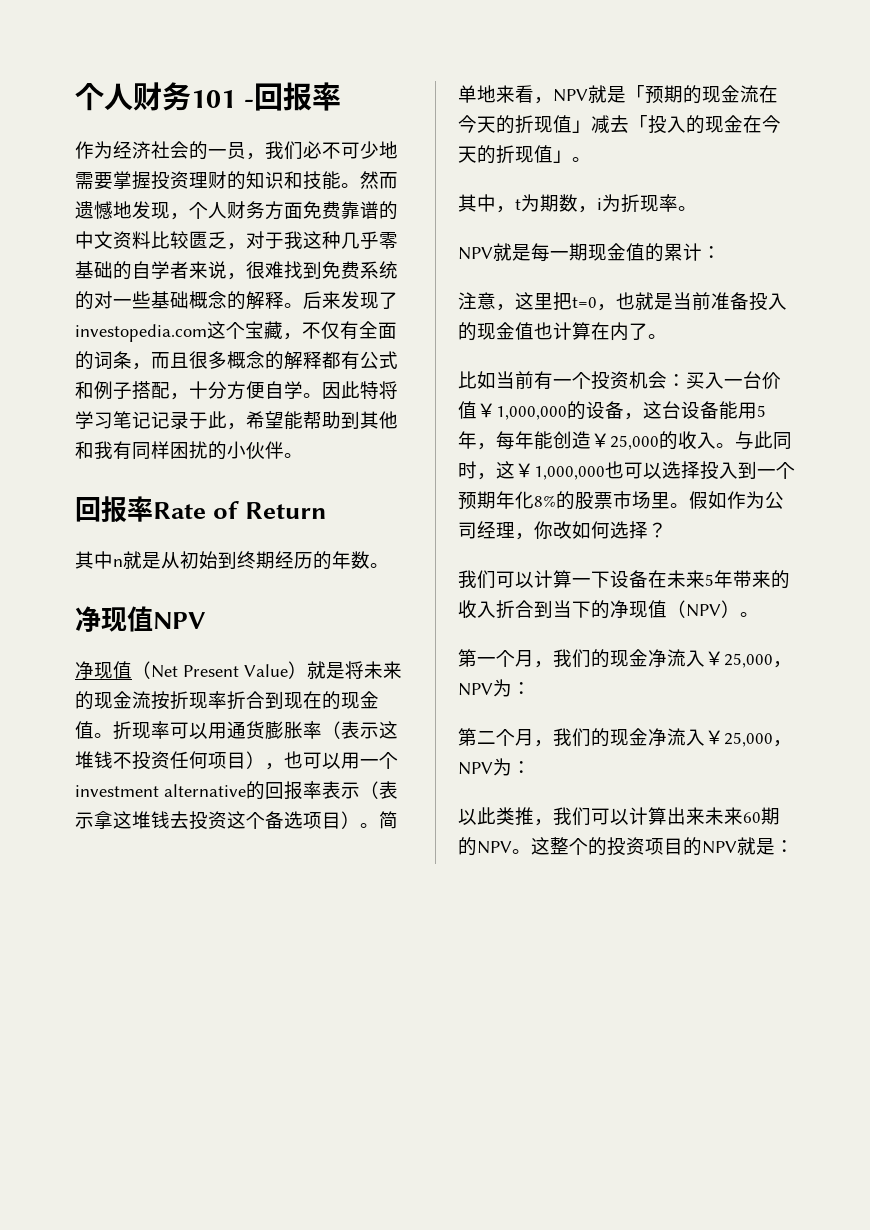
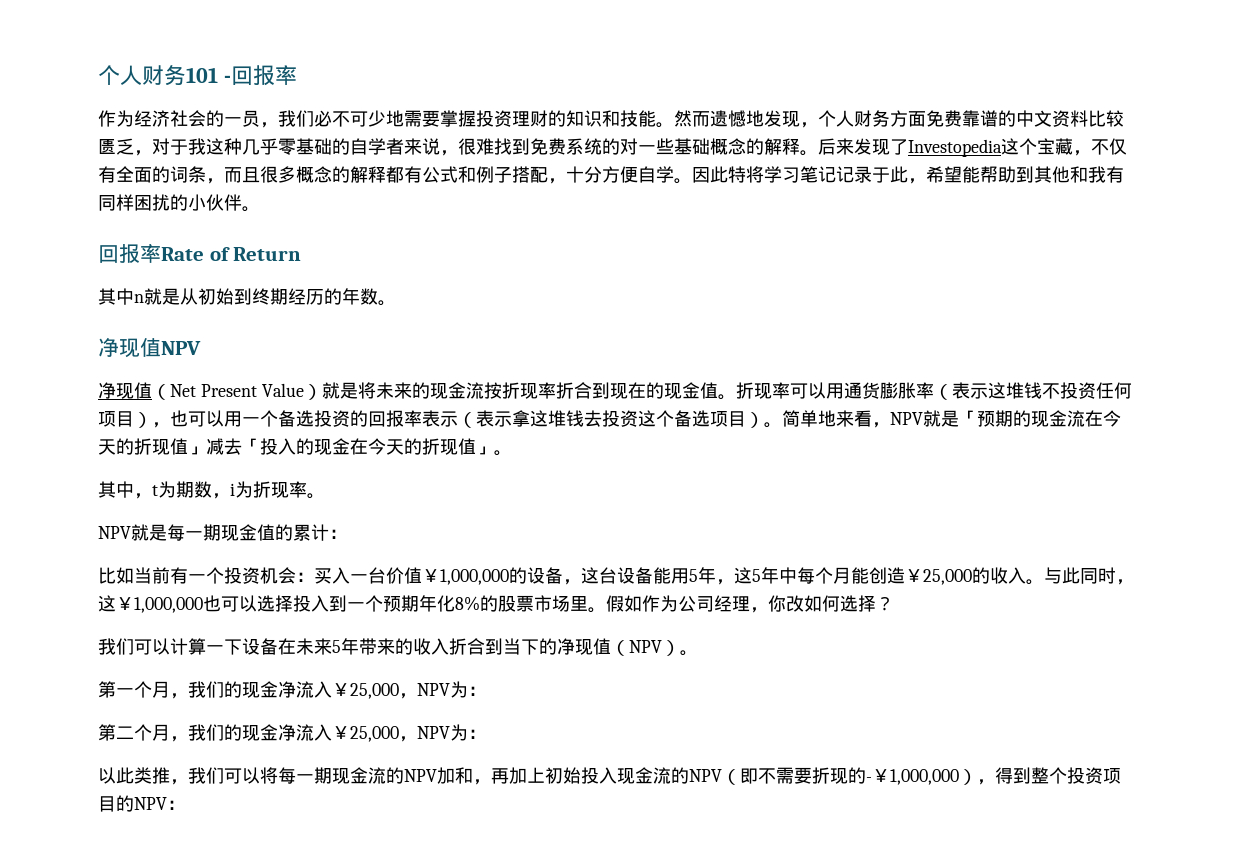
[75,324,207,342] investopedia.com -> [908,139,1002,157] Investopedia
[75,784,246,797] investment alternative -> [278,410,350,427] 备选投资
[458,292,787,311] [458,322,667,341] // 注意，这里把t=0，也就是当前准备投入的现金值也计算在内了。 -> (347, 534) none
[496,431,534,450] 每年 -> [734,567,851,584] 这5年中每个月
[629,807,780,825] [458,837,607,856] 计算出来未来60期的NPV。这整个的 -> [260,767,1067,785] 将每一期现金流的NPV加和，再加上初始投入现金流的NPV（即不需要折现的-￥1,000,000），得到整个
[737,837,775,855] 就是 -> (167, 803) none

